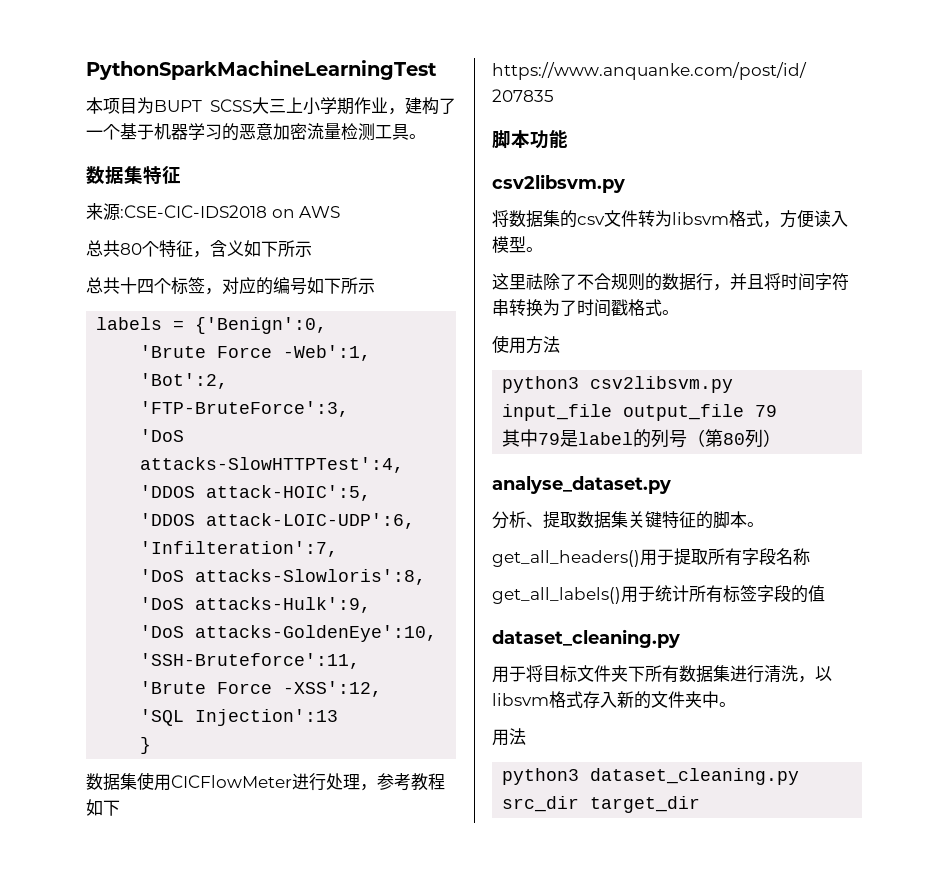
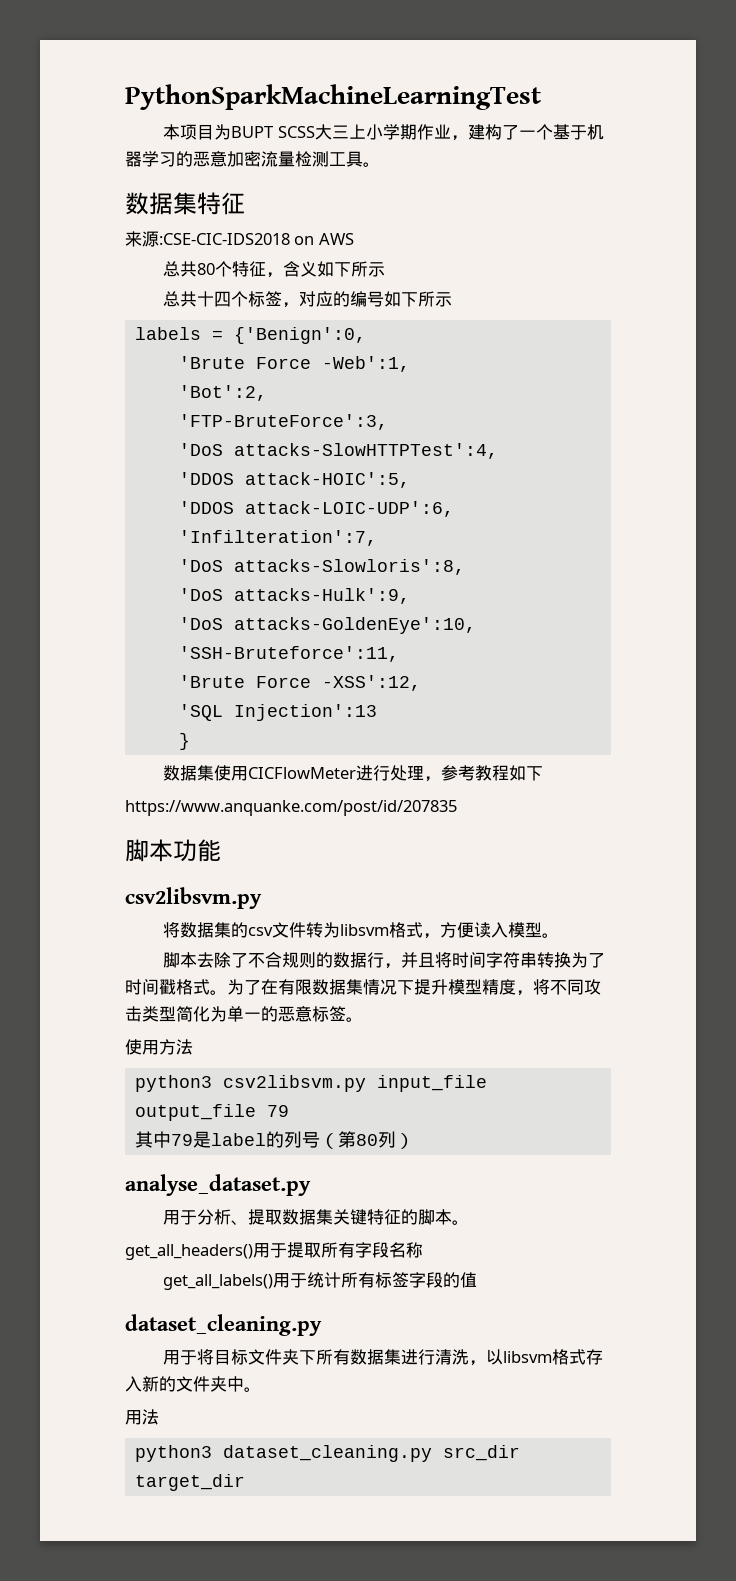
[492,273,543,290] 这里祛 -> [163,952,215,968] 脚本去
(679, 312) none -> [227,979,601,996] [125,1006,363,1022] 为了在有限数据集情况下提升模型精度，将不同攻击类型简化为单一的恶意标签。
(671, 485) none -> [163,1210,198,1225] 用于

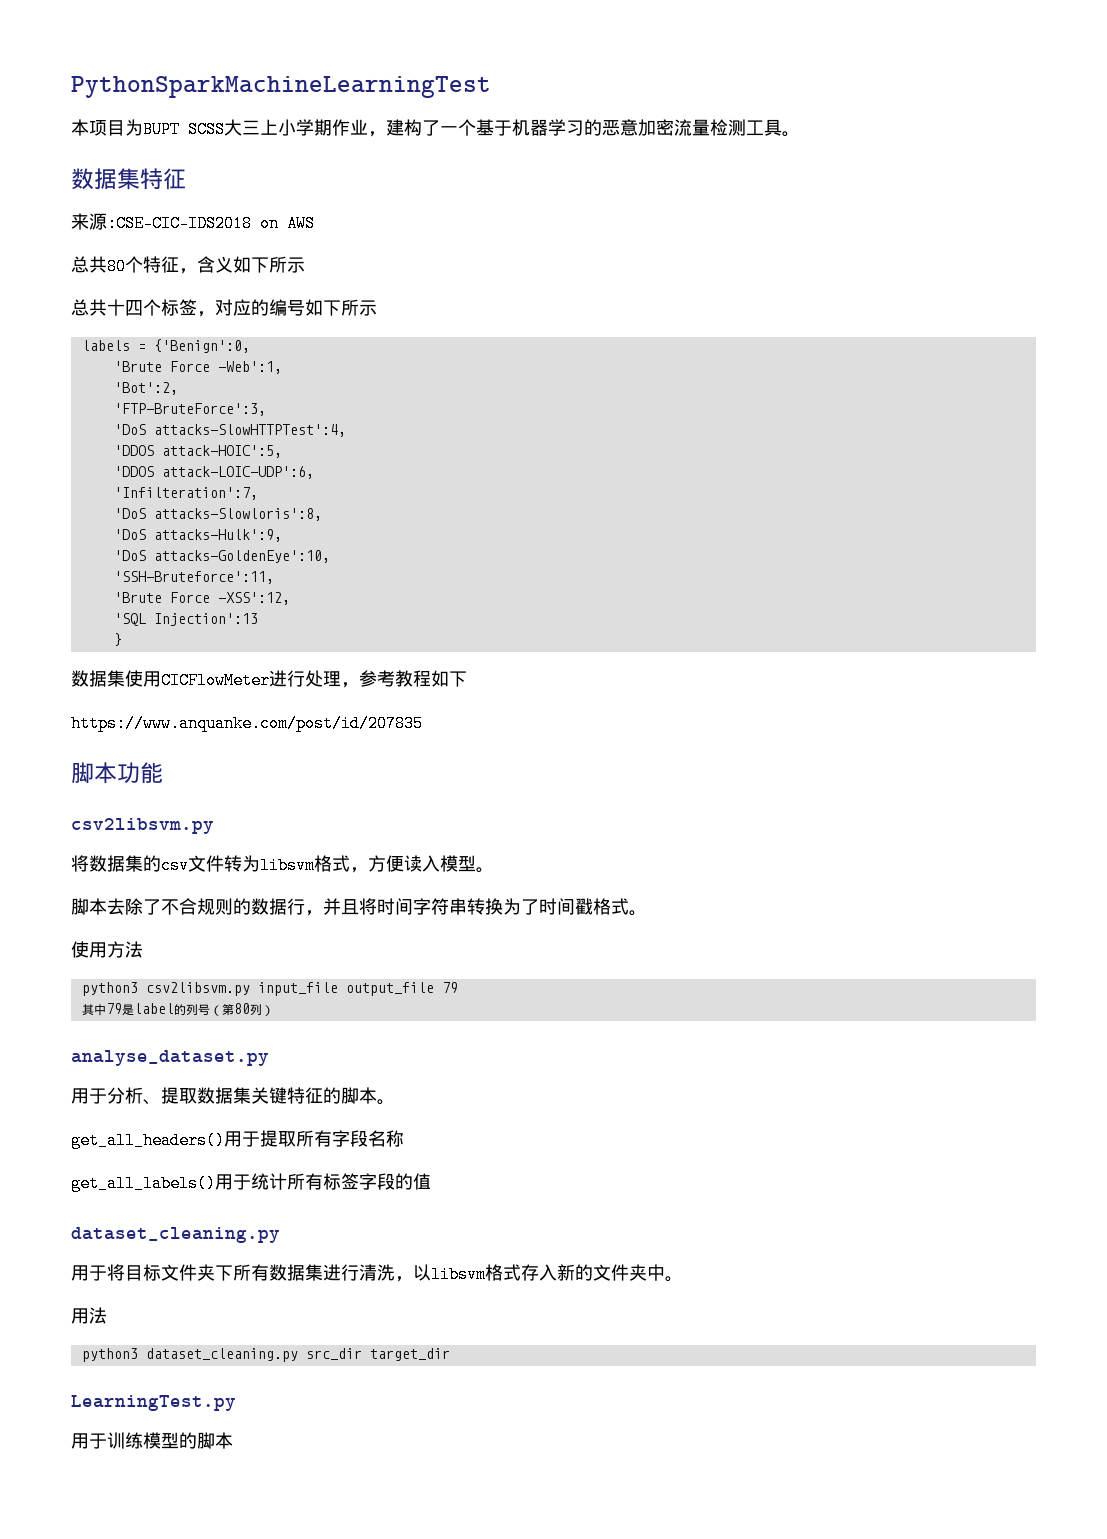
[227,979,601,996] [125,1006,363,1022] 为了在有限数据集情况下提升模型精度，将不同攻击类型简化为单一的恶意标签。 -> (647, 913) none
(245, 1482) none -> [71,1395,236,1411] [71,1432,233,1449] // LearningTest.py // 用于训练模型的脚本

